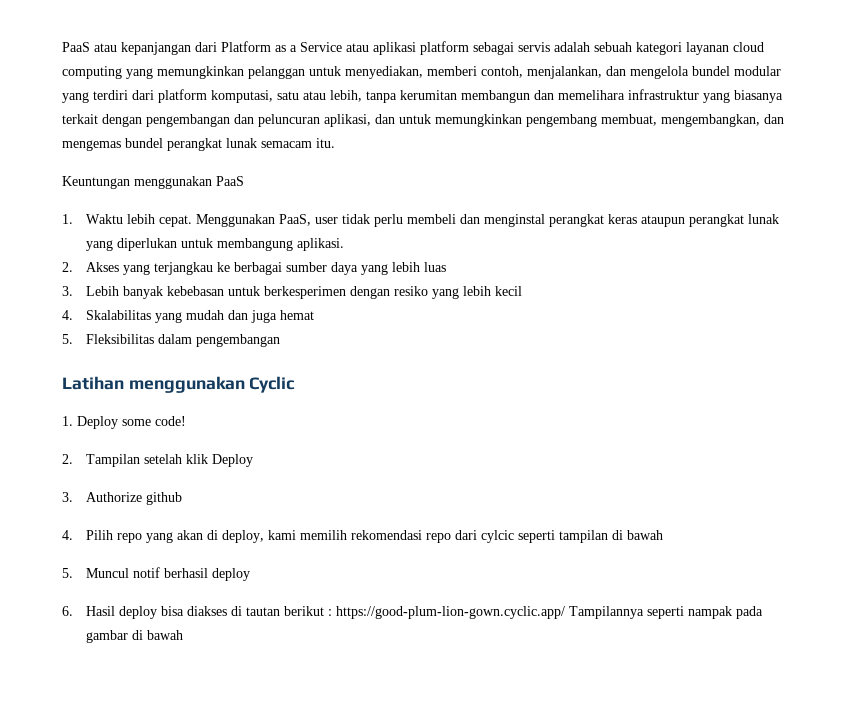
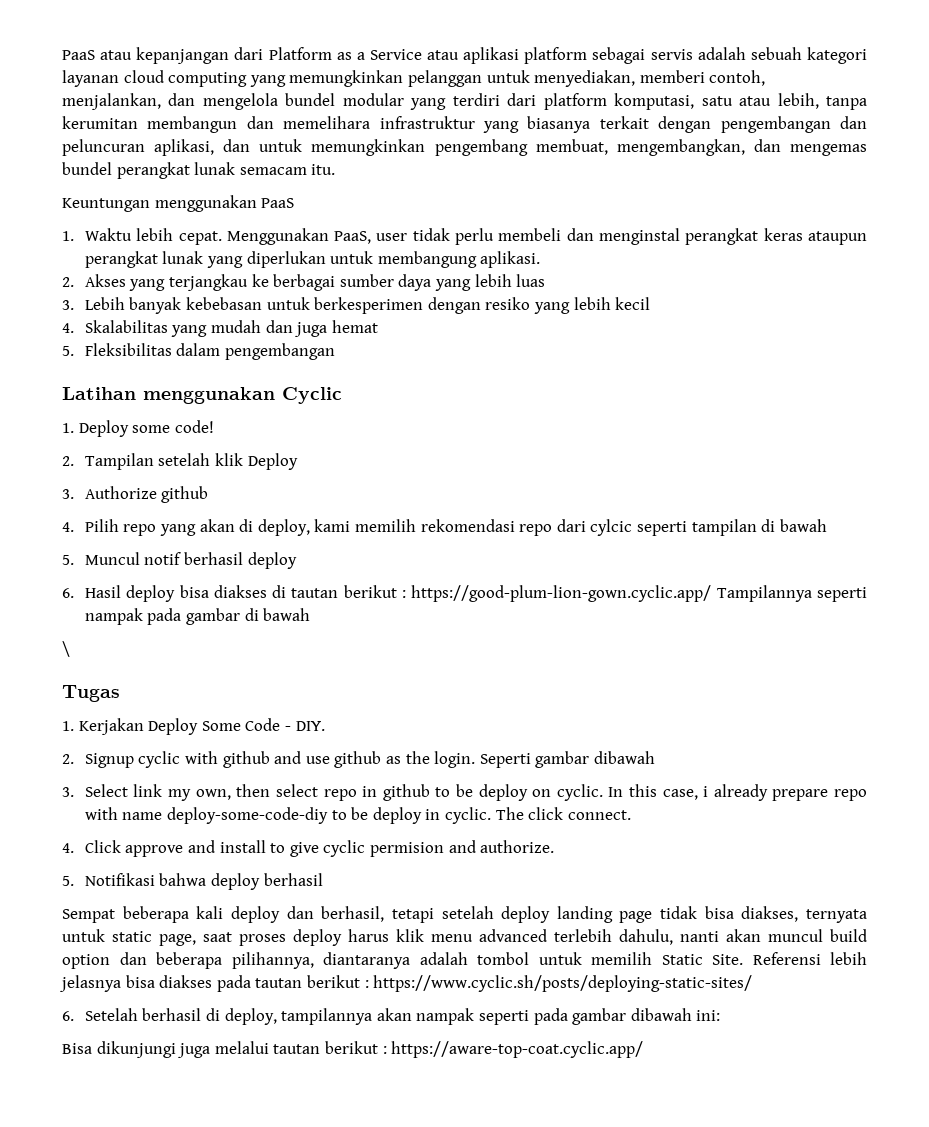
(184, 635) none -> [62,641,70,657] [62,685,120,702] [62,718,325,735] [62,751,655,768] [62,784,868,801] [84,807,631,824] [62,840,555,857] [62,873,323,890] [62,906,867,923] [62,929,867,946] [62,952,867,969] [59,975,753,992] [62,1008,721,1025] [62,1041,644,1058] // \ // Tugas // 1. Kerjakan Deploy Some Code - DIY. // 2. Signup cyclic with github and use github as the login. Seperti gambar dibawah // 3. Select link my own, then select repo in github to be deploy on cyclic. In this case, i already prepare repo with name deploy-some-code-diy to be deploy in cyclic. The click connect. // 4. Click approve and install to give cyclic permision and authorize. // 5. Notifikasi bahwa deploy berhasil // Sempat beberapa kali deploy dan berhasil, tetapi setelah deploy landing page tidak bisa diakses, ternyata untuk static page, saat proses deploy harus klik menu advanced terlebih dahulu, nanti akan muncul build option dan beberapa pilihannya, diantaranya adalah tombol untuk memilih Static Site. Referensi lebih jelasnya bisa diakses pada tautan berikut : https://www.cyclic.sh/posts/deploying-static-sites/ // 6. Setelah berhasil di deploy, tampilannya akan nampak seperti pada gambar dibawah ini: // Bisa dikunjungi juga melalui tautan berikut : https://aware-top-coat.cyclic.app/

